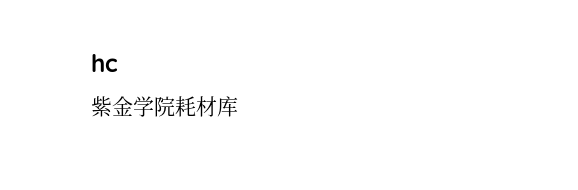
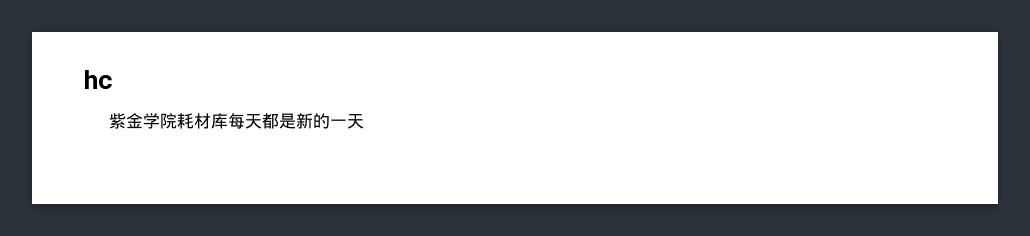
(238, 106) none -> [227,113,364,129] 每天都是新的一天

